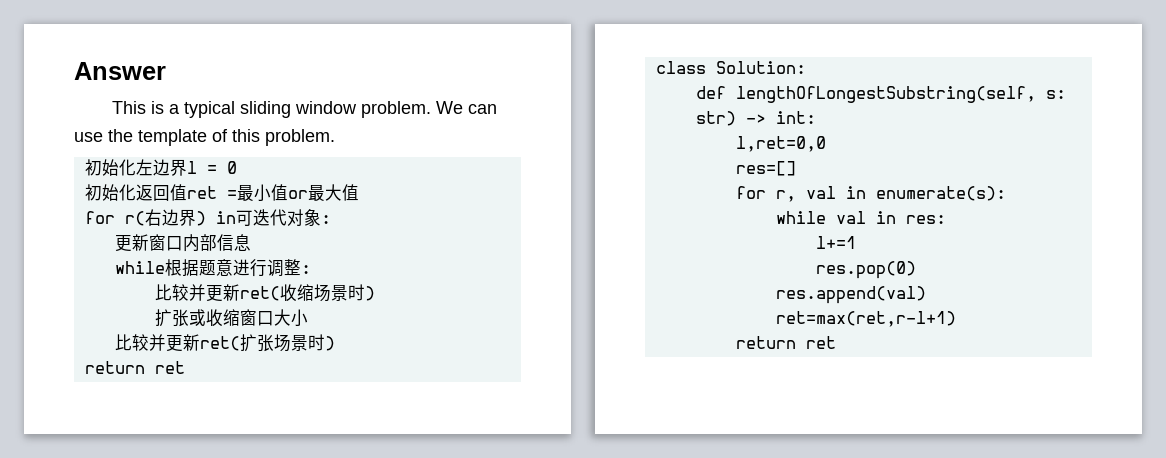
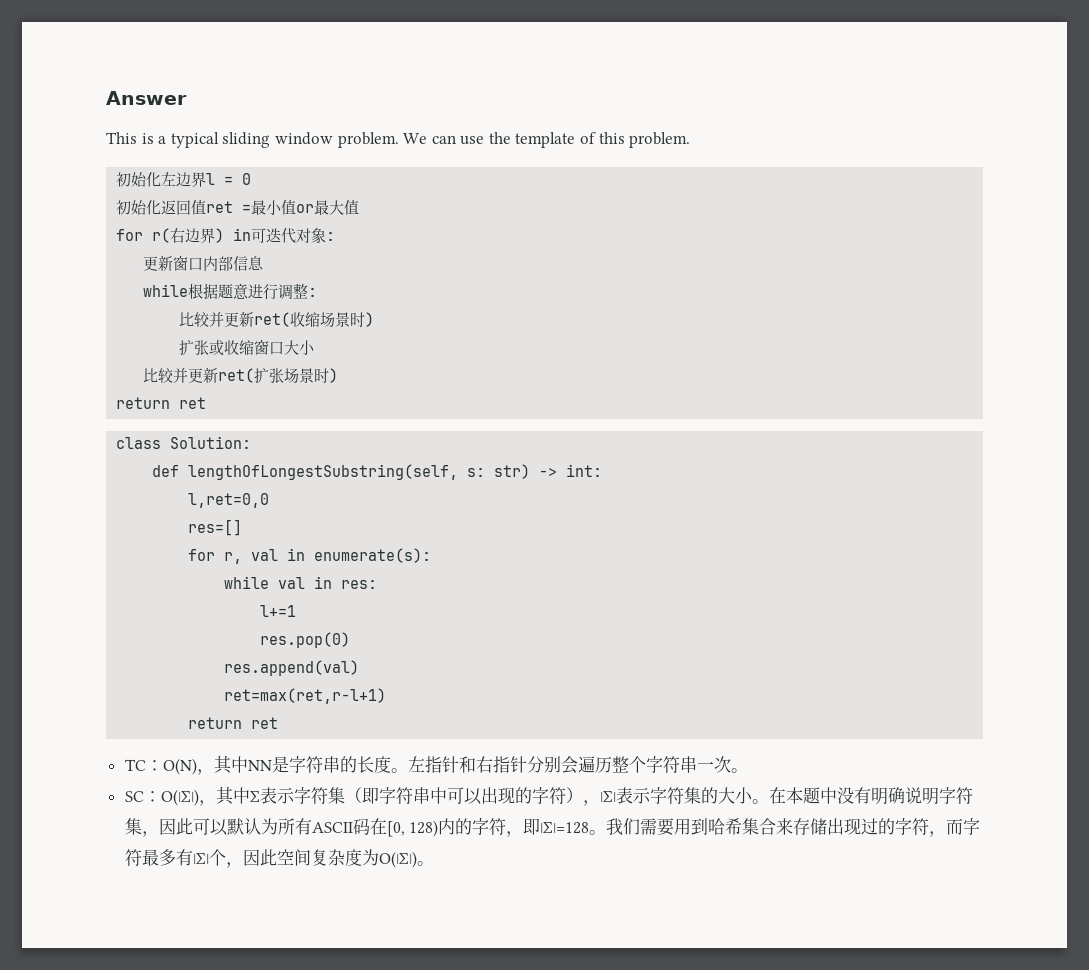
(836, 342) none -> [124,755,748,775] [124,786,973,806] [124,818,981,837] [124,849,434,868] // TC：O(N)，其中NN是字符串的长度。左指针和右指针分别会遍历整个字符串一次。 // SC：O(∣Σ∣)，其中Σ表示字符集（即字符串中可以出现的字符），∣Σ∣表示字符集的大小。在本题中没有明确说明字符集，因此可以默认为所有ASCII码在[0, 128)内的字符，即∣Σ∣=128。我们需要用到哈希集合来存储出现过的字符，而字符最多有∣Σ∣个，因此空间复杂度为O(∣Σ∣)。

